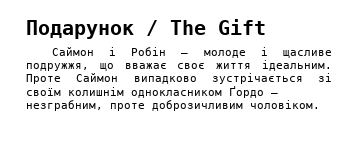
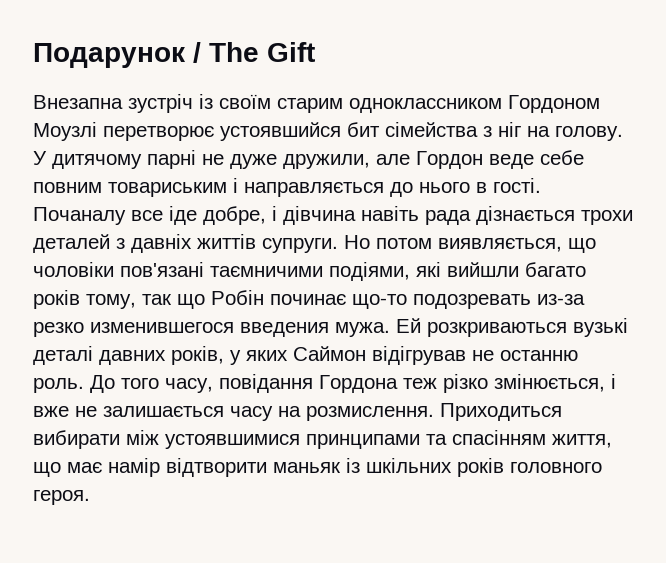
[51,47,332,58] [26,60,332,71] [26,73,332,84] [26,86,278,98] [26,100,320,111] Саймон і Робін — молоде і щасливе подружжя, що вважає своє життя ідеальним. Проте Саймон випадково зустрічається зі своїм колишнім однокласником Ґордо — незграбним, проте доброзичливим чоловіком. -> [33,94,600,113] [33,122,623,141] [33,150,584,169] [33,178,541,197] [33,206,633,225] [33,234,596,253] [33,262,586,281] [33,290,585,309] [33,318,628,337] [33,346,578,365] [33,374,616,393] [33,403,562,421] [33,430,612,449] [33,458,602,477] [33,490,90,505] Внезапна зустріч із своїм старим одноклассником Гордоном Моузлі перетворює устоявшийся бит сімейства з ніг на голову. У дитячому парні не дуже дружили, але Гордон веде себе повним товариським і направляється до нього в гості. Почаналу все іде добре, і дівчина навіть рада дізнається трохи деталей з давніх життів супруги. Но потом виявляється, що чоловіки пов'язані таємничими подіями, які вийшли багато років тому, так що Робін починає що-то подозревать из-за резко изменившегося введения мужа. Ей розкриваються вузькі деталі давних років, у яких Саймон відігрував не останню роль. До того часу, повідання Гордона теж різко змінюється, і вже не залишається часу на розмислення. Приходиться вибирати між устоявшимися принципами та спасінням життя, що має намір відтворити маньяк із шкільних років головного героя.

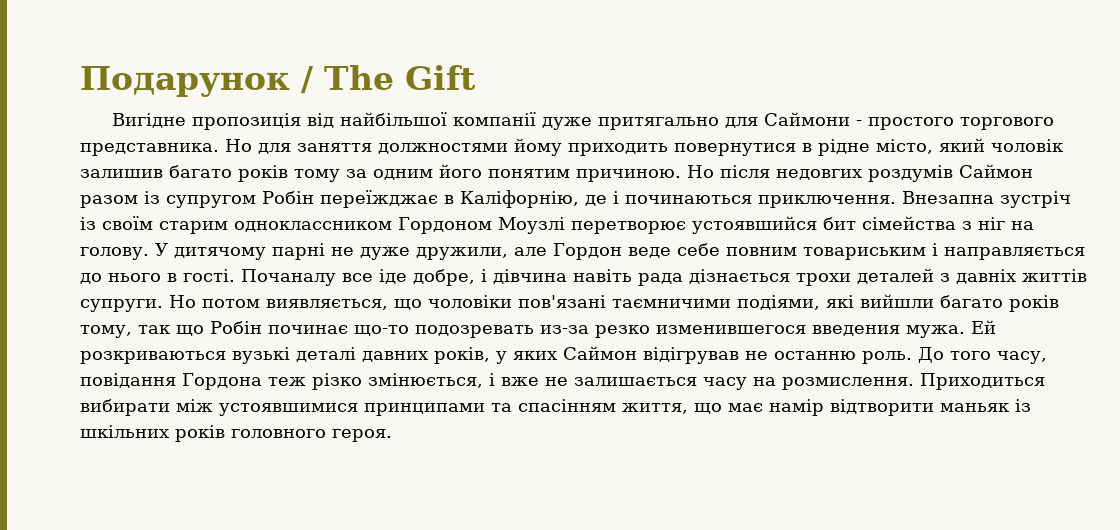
(315, 52) none -> [111,112,1054,130] [80,138,1064,156] [80,164,1033,182] [80,190,896,208] Вигідне пропозиція від найбільшої компанії дуже притягально для Саймони - простого торгового представника. Но для заняття должностями йому приходить повернутися в рідне місто, який чоловік залишив багато років тому за одним його понятим причиною. Но після недовгих роздумів Саймон разом із супругом Робін переїжджає в Каліфорнію, де і починаються приключення.

